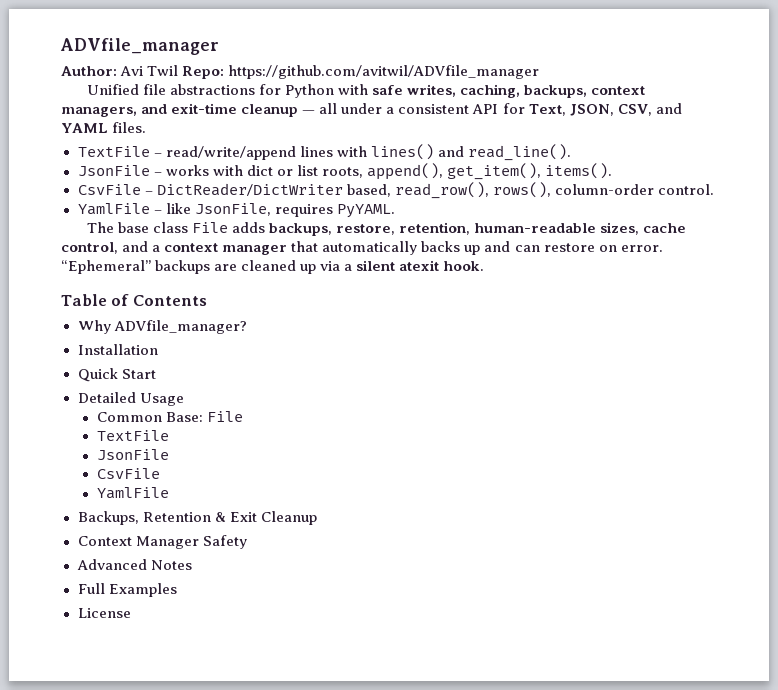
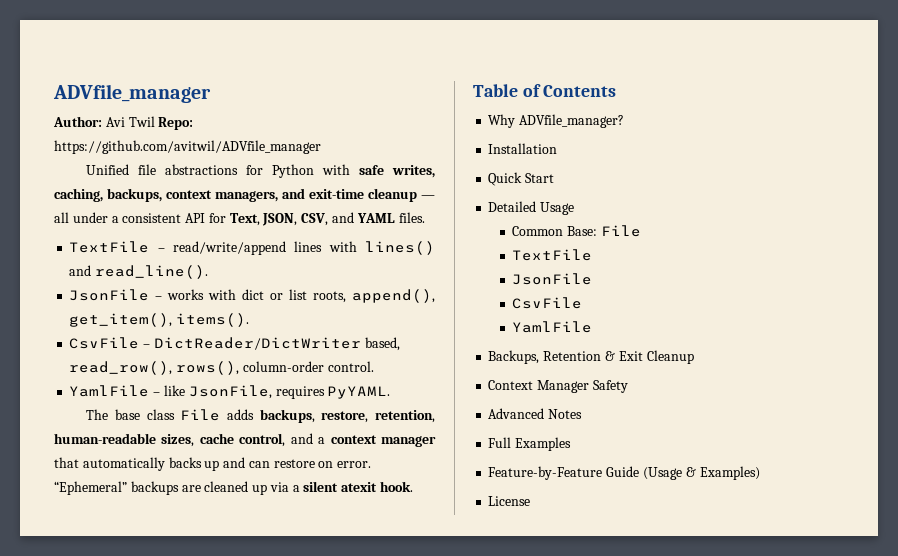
(177, 590) none -> [488,466,760,480] // Feature-by-Feature Guide (Usage & Examples)

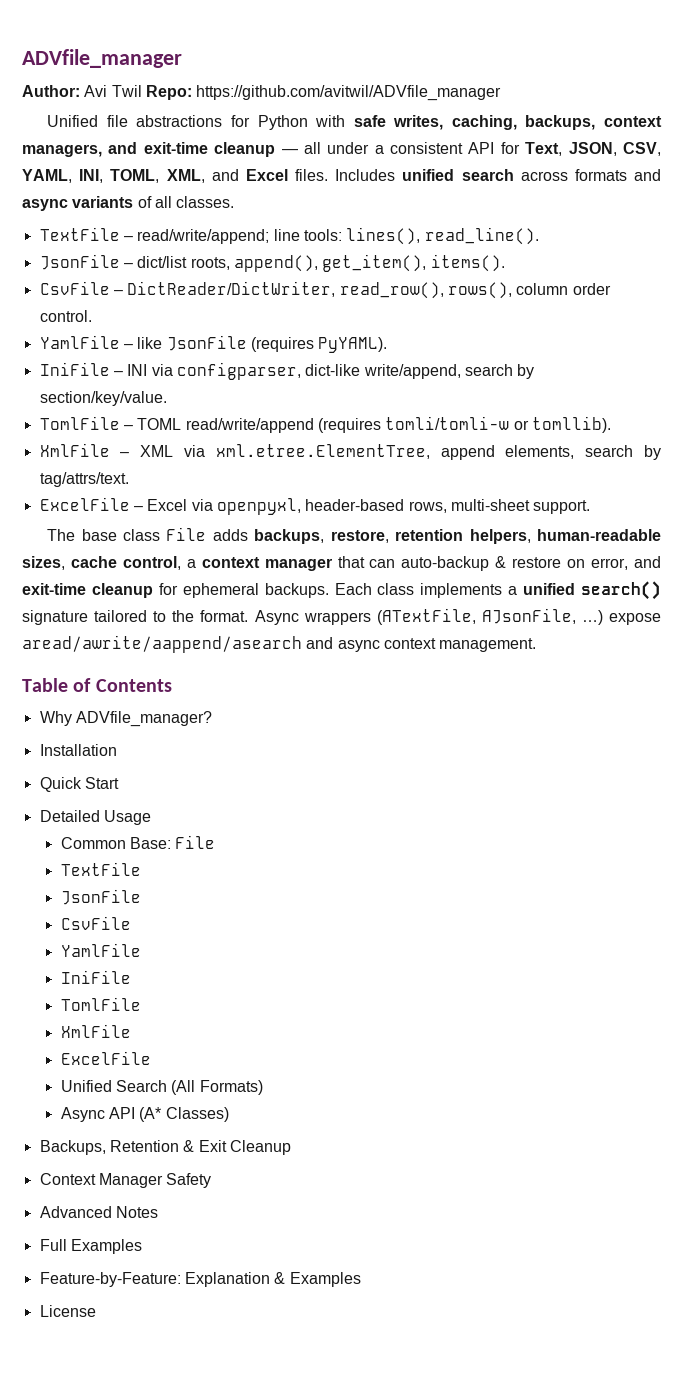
[332,212,425,223] [69,241,435,255] [69,265,209,279] [69,289,308,301] and YAML files. // TextFile – read/write/append lines with lines() and read_line(). // JsonFile – works with dict or list -> [22,169,661,183] [22,196,235,211] [39,227,539,245] [39,254,188,270] YAML, INI, TOML, XML, and Excel files. Includes unified search across formats and async variants of all classes. // TextFile – read/write/append; line tools: lines(), read_line(). // JsonFile – dict/list
[153,337,400,351] [69,361,324,375] DictReader/DictWriter based, read_row(), rows(), column-order -> [127,281,611,299] DictReader/DictWriter, read_row(), rows(), column order
[188,385,391,399] JsonFile, requires PyYAML. -> [166,335,388,353] [39,362,535,380] [39,391,167,406] [39,416,611,433] [39,443,661,460] [39,472,129,487] [39,497,591,515] JsonFile (requires PyYAML). // IniFile – INI via configparser, dict-like write/append, search by section/key/value. // TomlFile – TOML read/write/append (requires tomli/tomli-w or tomllib). // XmlFile – XML via xml.etree.ElementTree, append elements, search by tag/attrs/text. // ExcelFile – Excel via openpyxl, header-based rows, multi-sheet support.
[375,410,435,423] retention, -> [395,529,531,544] retention helpers,
[290,433,313,444] and -> (181, 563) none
[82,457,372,471] [54,481,414,495] automatically backs up and can restore on error. “Ephemeral” backups are cleaned up via a silent atexit hook. -> [369,556,661,571] [22,581,662,600] [22,608,662,625] [22,635,537,653] can auto-backup & restore on error, and exit-time cleanup for ephemeral backups. Each class implements a unified search() signature tailored to the format. Async wrappers (ATextFile, AJsonFile, …) expose aread/awrite/aappend/asearch and async context management.
(593, 327) none -> [60,970,131,984] [60,997,141,1011] [60,1024,131,1038] [60,1051,151,1065] [60,1080,263,1095] [60,1107,229,1122] // IniFile // TomlFile // XmlFile // ExcelFile // Unified Search (All Formats) // Async API (A* Classes)
[488,466,760,480] Feature-by-Feature Guide (Usage & Examples) -> [39,1272,361,1287] Feature-by-Feature: Explanation & Examples

